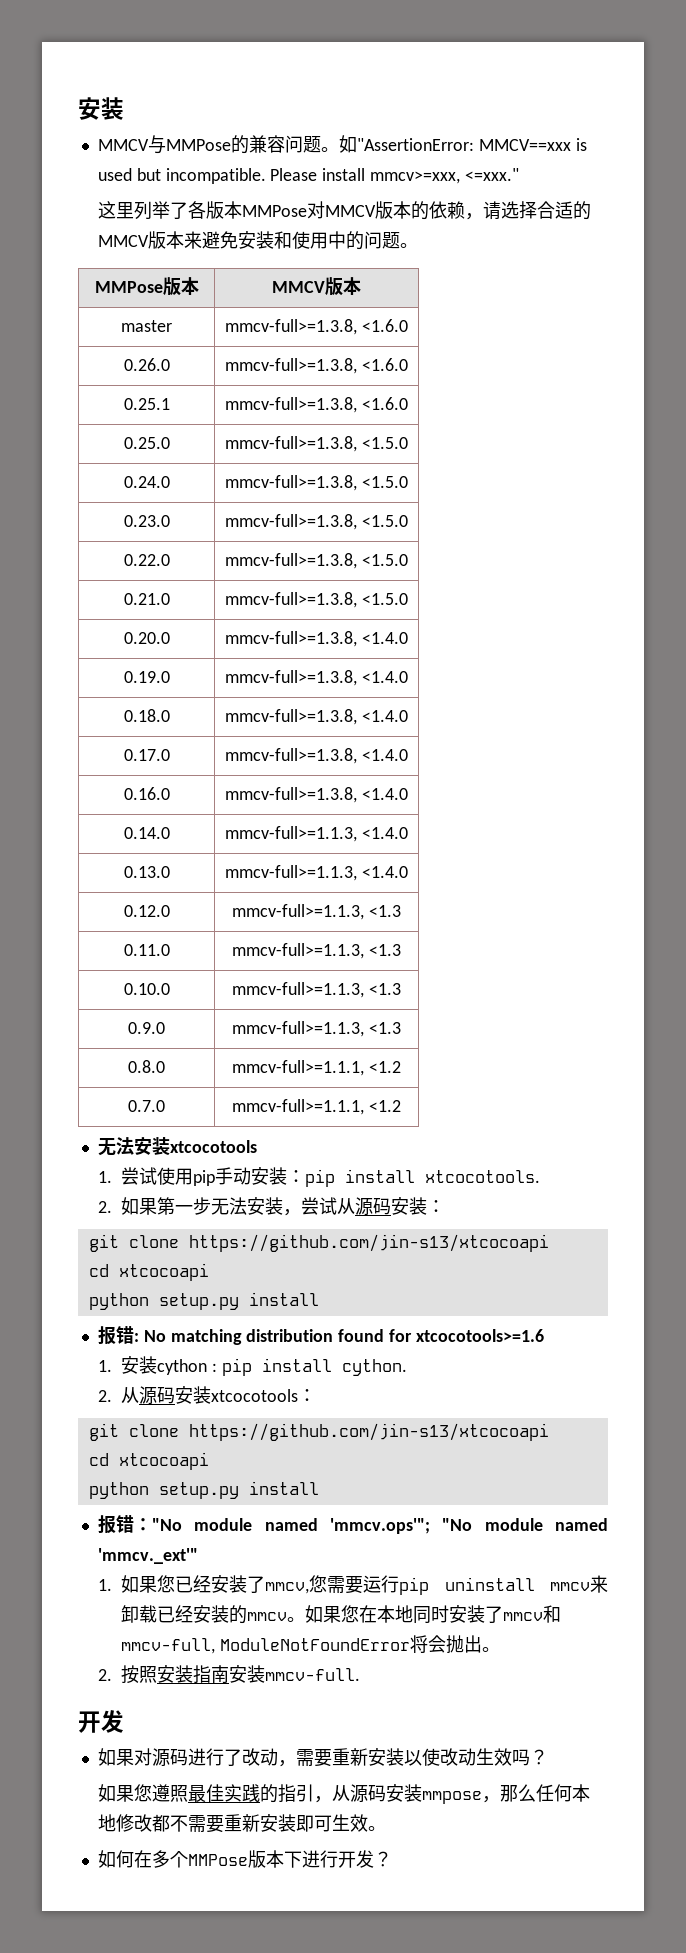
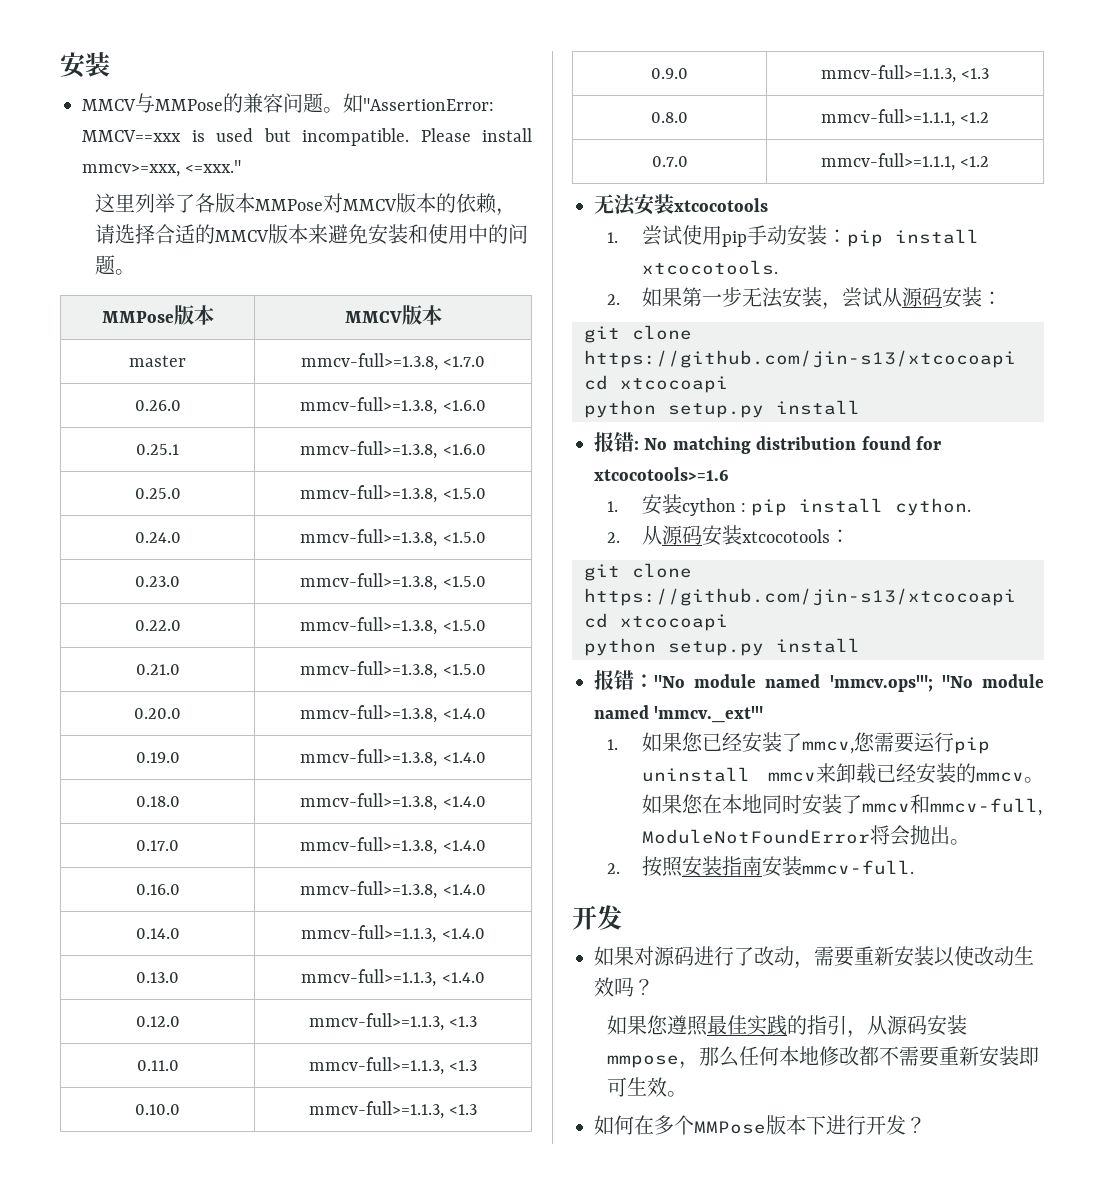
[361,319,408,332] <1.6.0 -> [443,356,486,367] <1.7.0

